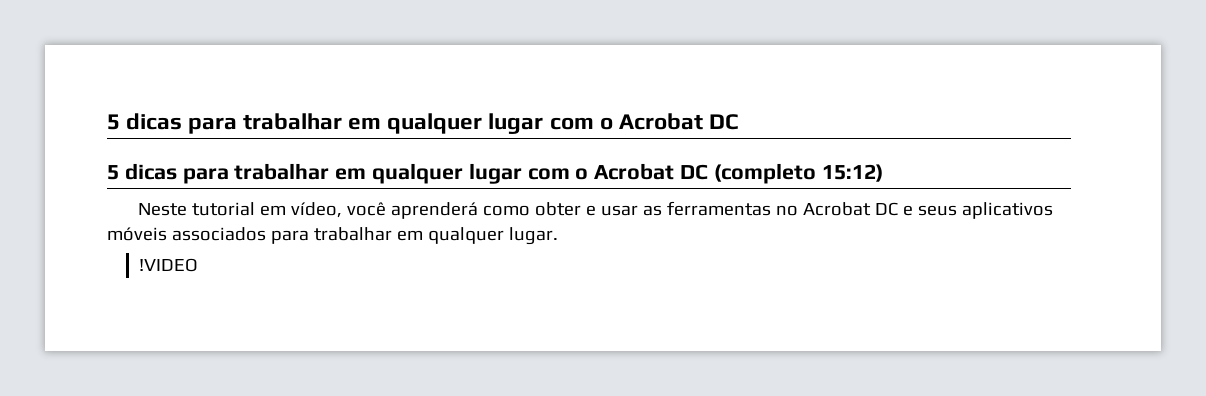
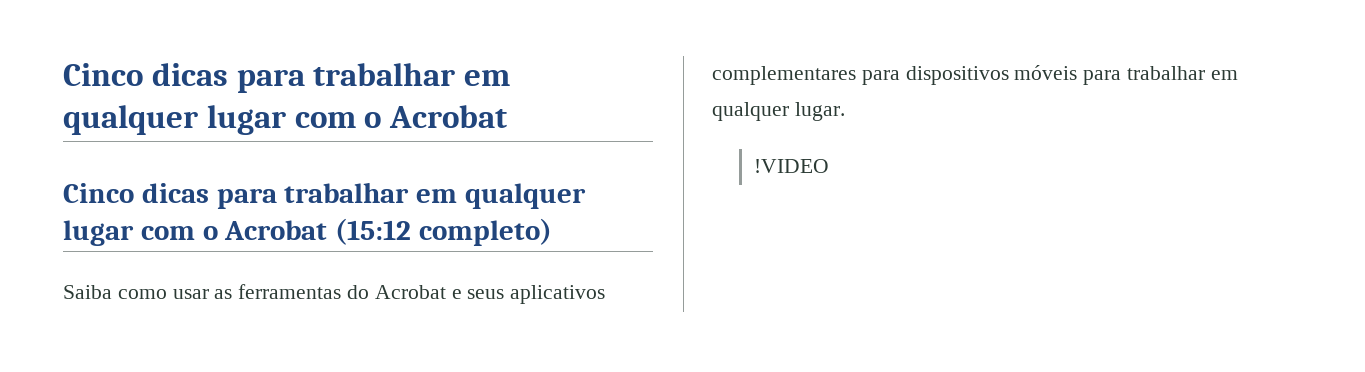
[107,113,738,134] [107,163,883,184] [138,201,1054,219] [107,227,266,241] 5 dicas para trabalhar em qualquer lugar com o Acrobat DC // 5 dicas para trabalhar em qualquer lugar com o Acrobat DC (completo 15:12) // Neste tutorial em vídeo, você aprenderá como obter e usar as ferramentas no Acrobat DC e seus aplicativos móveis associados -> [63,63,511,93] [63,105,508,135] [63,182,587,209] [63,218,553,246] [63,284,606,304] [712,65,1078,85] Cinco dicas para trabalhar em qualquer lugar com o Acrobat // Cinco dicas para trabalhar em qualquer lugar com o Acrobat (15:12 completo) // Saiba como usar as ferramentas do Acrobat e seus aplicativos complementares para dispositivos móveis

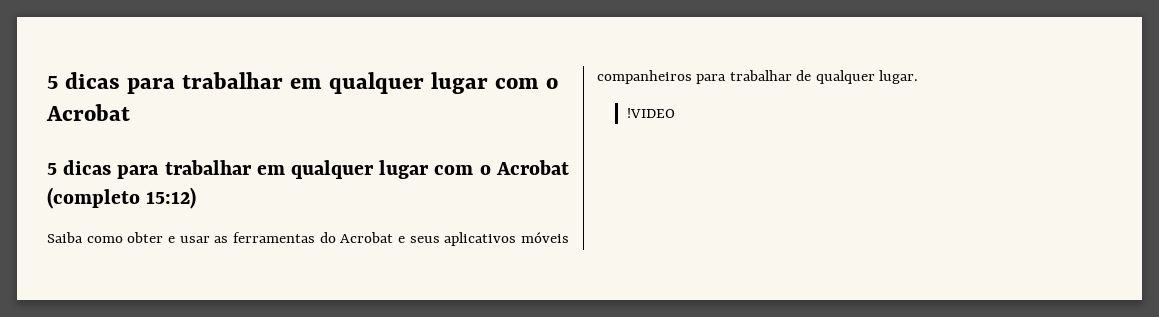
[63,63,143,86] Cinco -> [47,76,58,89] 5
[63,182,587,209] [63,218,553,246] Cinco dicas para trabalhar em qualquer lugar com o Acrobat (15:12 completo) -> [47,160,569,179] [47,187,197,209] 5 dicas para trabalhar em qualquer lugar com o Acrobat (completo 15:12)
(167, 294) none -> [127,232,175,243] obter e
[712,65,1238,85] complementares para dispositivos móveis para trabalhar em -> [521,232,569,243] [597,70,812,84] móveis companheiros para trabalhar de

